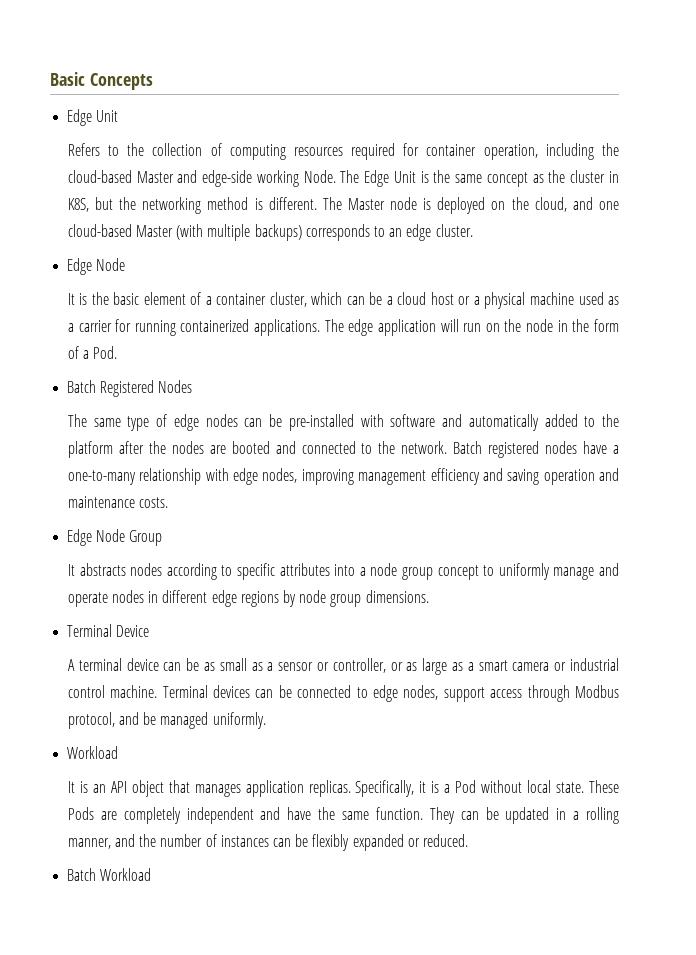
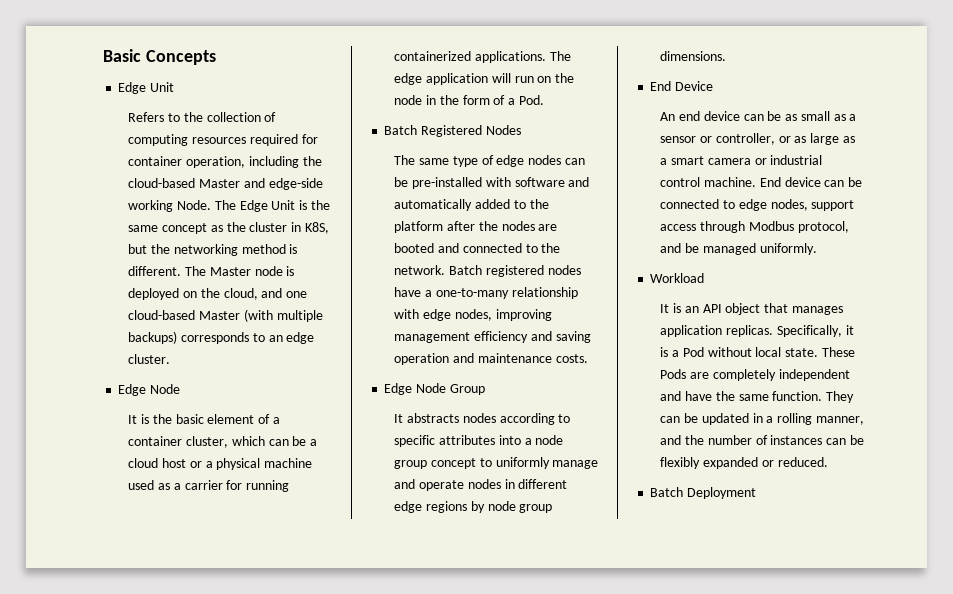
[67,624,113,637] Terminal -> [650,81,672,91] End
[67,658,122,671] A terminal -> [660,111,700,121] An end
[162,685,251,698] Terminal devices -> [759,177,821,187] End device
[100,868,152,881] Workload -> [687,487,757,499] Deployment

